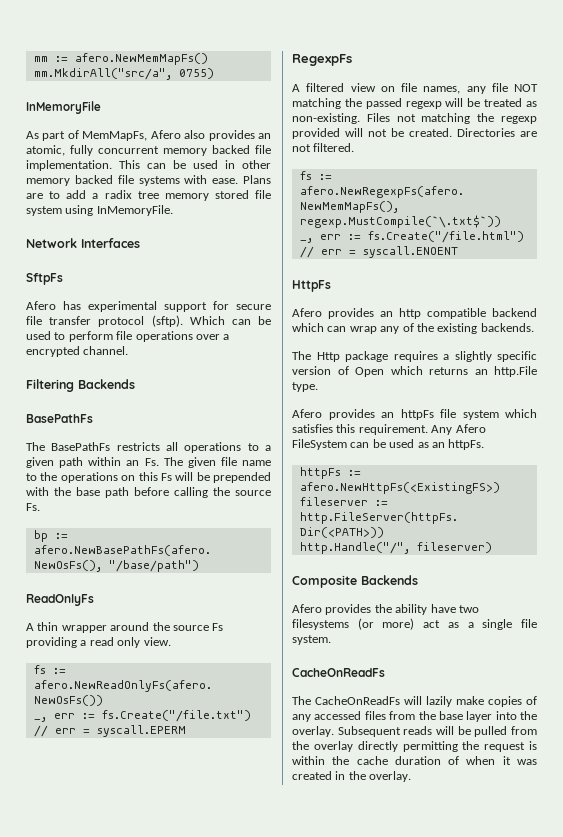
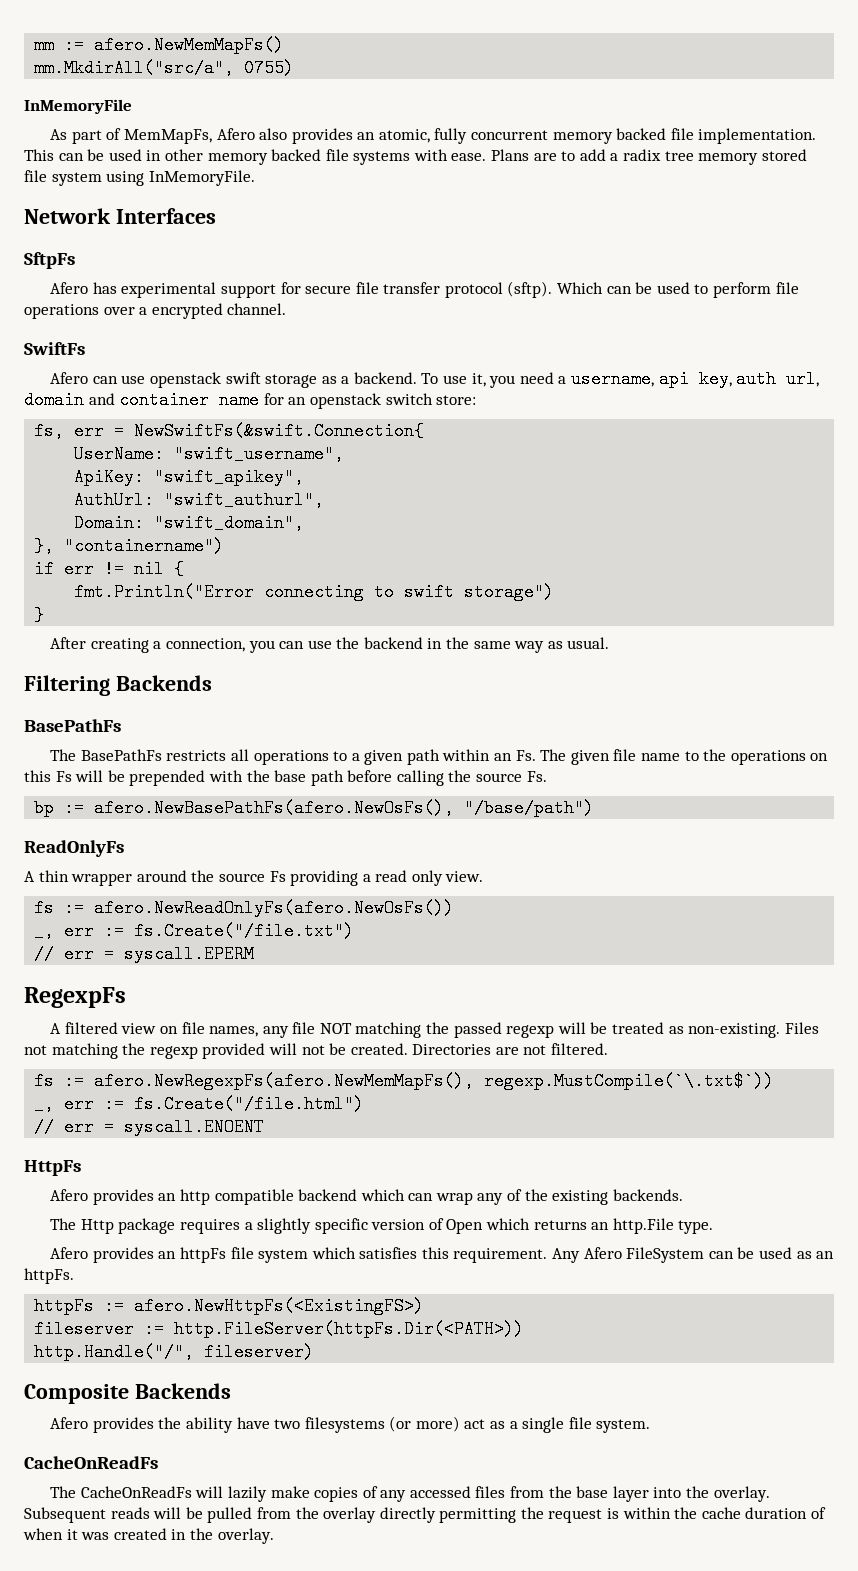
(129, 350) none -> [24,342,85,355] [50,370,820,388] [24,391,477,409] [34,422,425,440] [74,445,345,463] [74,468,305,486] [74,491,325,509] [74,514,305,532] [34,537,225,555] [34,560,185,578] [74,583,555,601] [34,606,45,624] [50,637,610,653] // SwiftFs // Afero can use openstack swift storage as a backend. To use it, you need a username, api key, auth url, domain and container name for an openstack switch store: // fs, err = NewSwiftFs(&swift.Connection{ // UserName: "swift_username", // ApiKey: "swift_apikey", // AuthUrl: "swift_authurl", // Domain: "swift_domain", // }, "containername") // if err != nil { // fmt.Println("Error connecting to swift storage") // } // After creating a connection, you can use the backend in the same way as usual.

